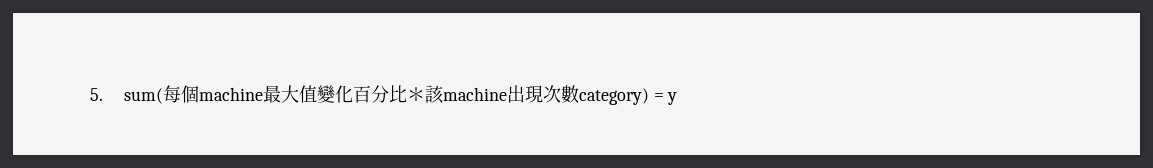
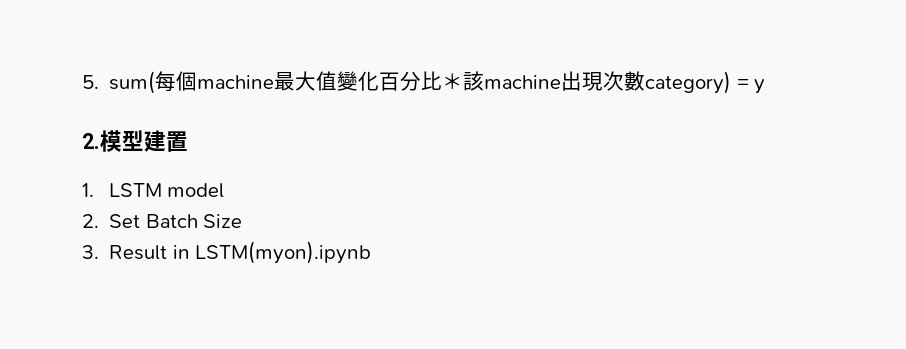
(678, 98) none -> [82,130,188,152] [82,183,225,198] [82,214,243,228] [82,241,372,264] // 2.模型建置 // 1. LSTM model // 2. Set Batch Size // 3. Result in LSTM(myon).ipynb

